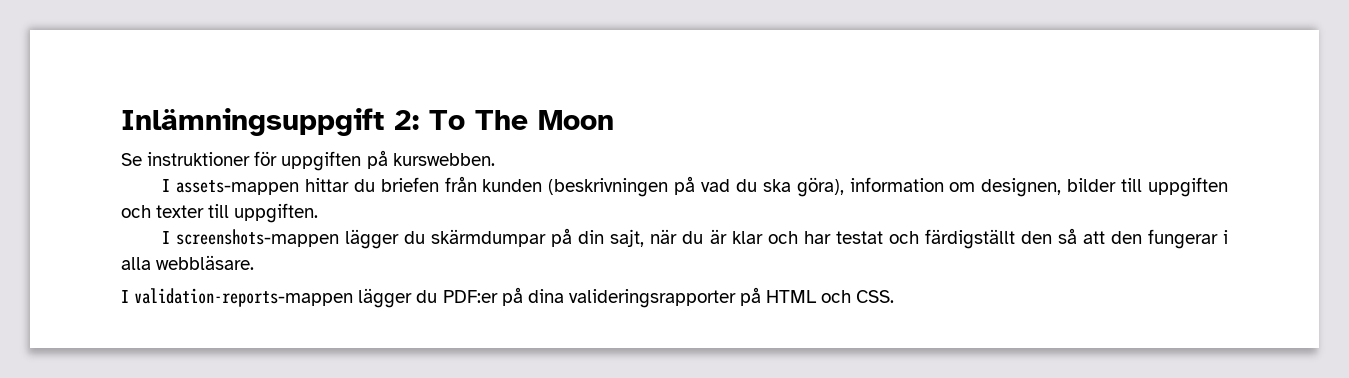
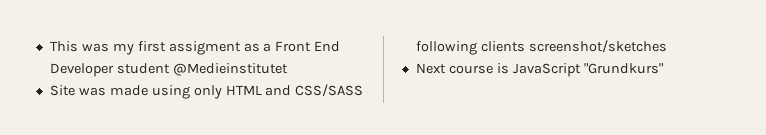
[121,108,614,136] [121,150,495,171] [162,176,1229,197] [121,203,319,223] [162,228,1228,249] [121,255,255,270] [121,287,895,308] Inlämningsuppgift 2: To The Moon // Se instruktioner för uppgiften på kurswebben. // I assets-mappen hittar du briefen från kunden (beskrivningen på vad du ska göra), information om designen, bilder till uppgiften och texter till uppgiften. // I screenshots-mappen lägger du skärmdumpar på din sajt, när du är klar och har testat och färdigställt den så att den fungerar i alla webbläsare. // I validation-reports-mappen lägger du PDF:er på dina valideringsrapporter på HTML och CSS. -> [49,41,341,55] [49,63,288,77] [49,84,364,99] [415,40,667,55] [415,63,663,77] This was my first assigment as a Front End Developer student @Medieinstitutet // Site was made using only HTML and CSS/SASS following clients screenshot/sketches // Next course is JavaScript "Grundkurs"

